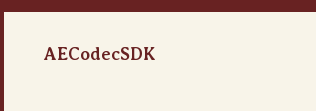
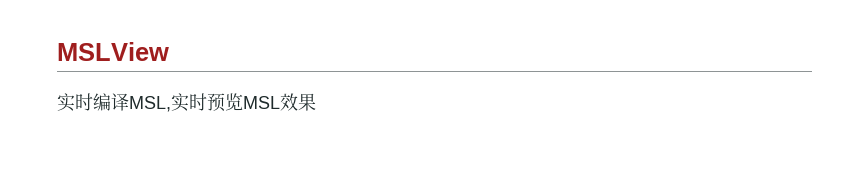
[43,47,156,60] AECodecSDK -> [57,42,169,61] [57,93,316,112] MSLView // 实时编译MSL,实时预览MSL效果

